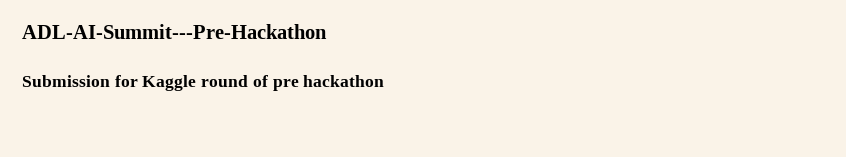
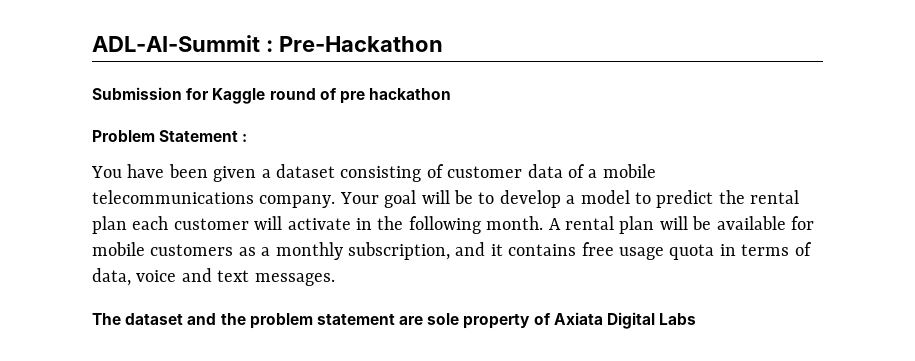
[22,24,327,39] ADL-AI-Summit---Pre-Hackathon -> [92,35,443,52] ADL-AI-Summit : Pre-Hackathon
(385, 81) none -> [92,130,248,142] [91,164,656,182] [92,190,800,208] [92,216,814,234] [92,242,812,260] [92,268,335,286] [92,312,697,329] // Problem Statement : // You have been given a dataset consisting of customer data of a mobile telecommunications company. Your goal will be to develop a model to predict the rental plan each customer will activate in the following month. A rental plan will be available for mobile customers as a monthly subscription, and it contains free usage quota in terms of data, voice and text messages. // The dataset and the problem statement are sole property of Axiata Digital Labs

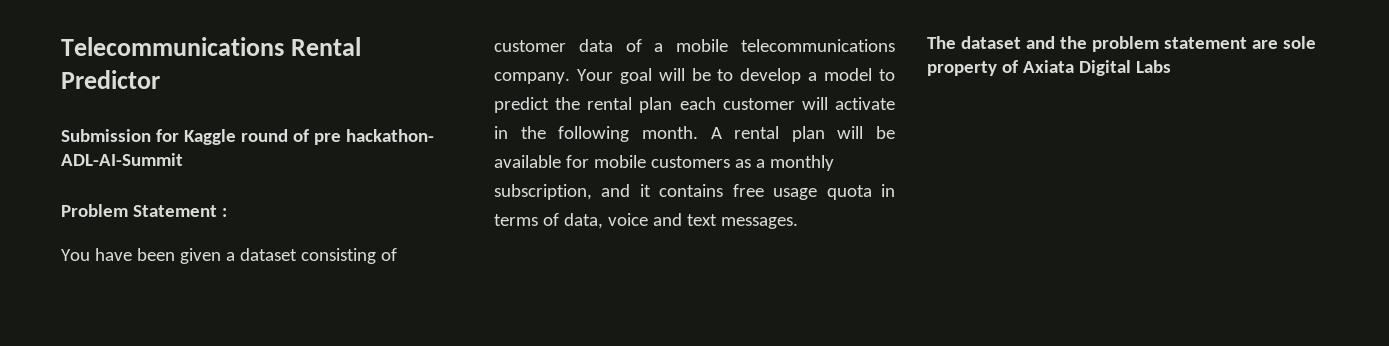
[92,35,443,52] ADL-AI-Summit : Pre-Hackathon -> [61,37,362,56] [61,70,160,89] Telecommunications Rental Predictor
[369,88,452,100] hackathon -> [345,129,434,142] [61,153,183,166] hackathon- ADL-AI-Summit

